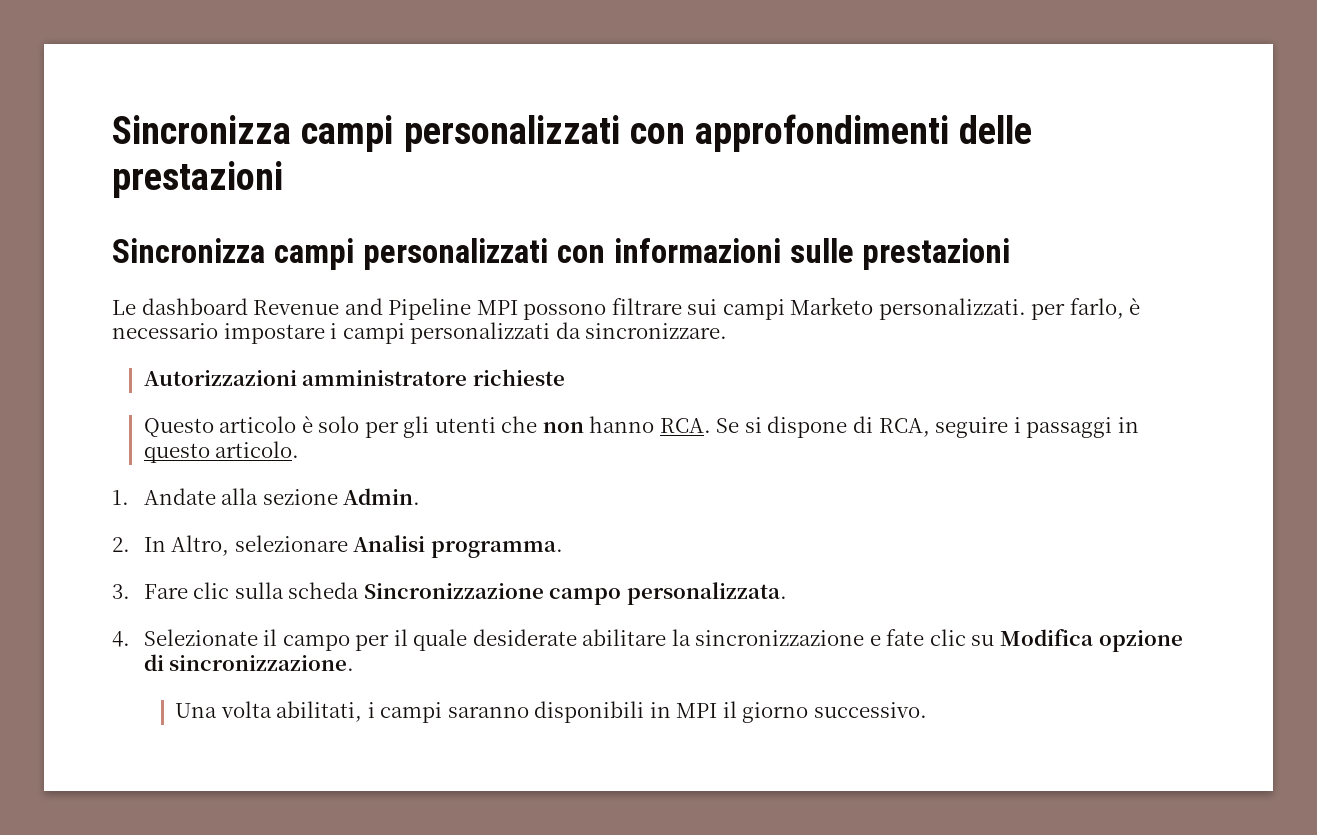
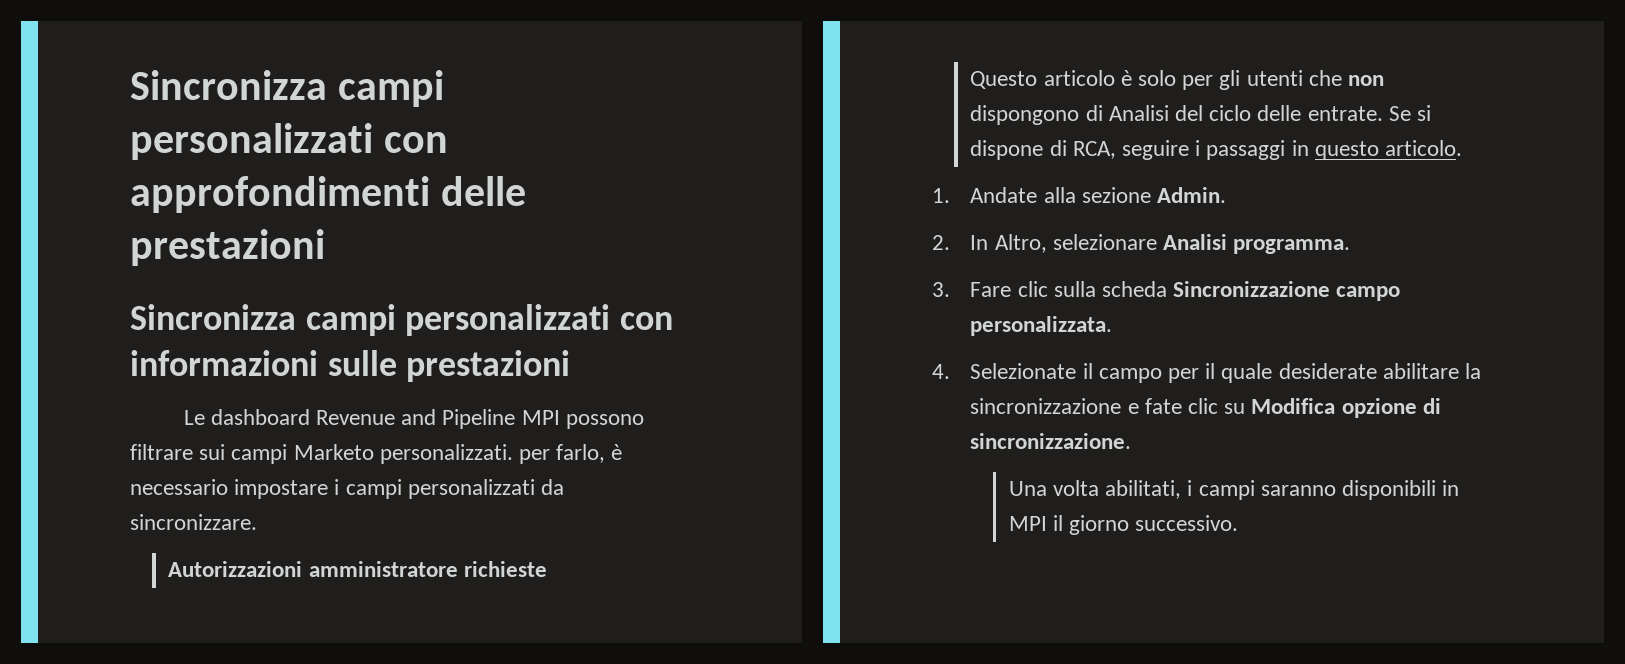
[589,416,711,433] hanno RCA. -> [970,105,1383,125] dispongono di Analisi del ciclo delle entrate.

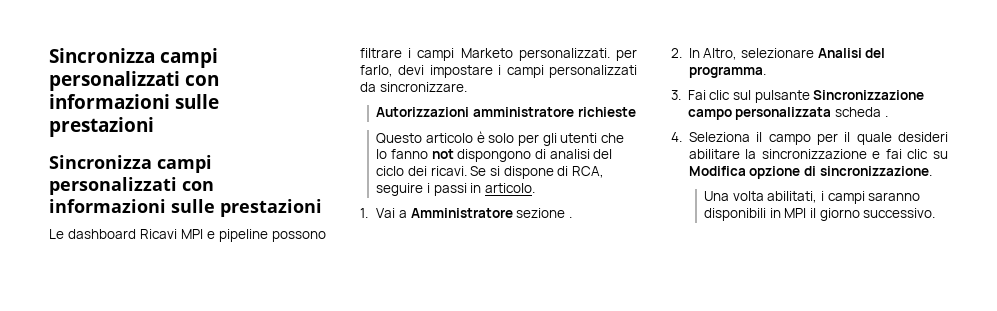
[130,70,445,107] [130,123,449,160] [130,176,527,213] Sincronizza campi personalizzati con approfondimenti delle -> [49,48,219,68] [49,71,220,91] [49,94,220,109] Sincronizza campi personalizzati con informazioni sulle
[316,409,560,429] Revenue and Pipeline MPI -> [140,229,268,242] Ricavi MPI e pipeline
[199,444,226,460] sui -> [408,48,412,58] i
[611,444,623,460] [130,479,228,495] è necessario -> [398,65,425,75] devi
[1348,75,1385,86] non -> [376,149,454,159] lo fanno not
[1108,105,1169,121] Analisi -> [549,149,590,159] analisi
[1257,105,1383,121] delle entrate. -> [408,166,467,176] dei ricavi.
[1206,140,1379,160] passaggi in questo -> [433,183,482,196] passi in
[970,187,1227,203] Andate alla sezione Admin. -> [376,208,573,218] Vai a Amministratore sezione .
(1228, 242) none -> [865,48,886,58] del
[970,281,1401,301] [970,316,1113,336] Fare clic sulla scheda Sincronizzazione campo personalizzata. -> [687,90,925,103] [687,107,888,120] Fai clic sul pulsante Sincronizzazione campo personalizzata scheda .
[970,363,1077,379] Selezionate -> [688,132,750,142] Seleziona
[1278,363,1377,379] desiderate -> [898,132,948,142] desideri
[1144,398,1182,414] fate -> [885,149,902,159] fai

